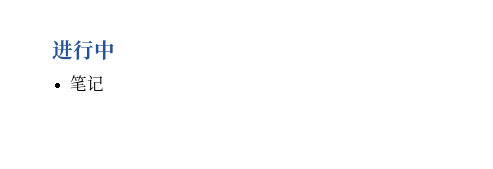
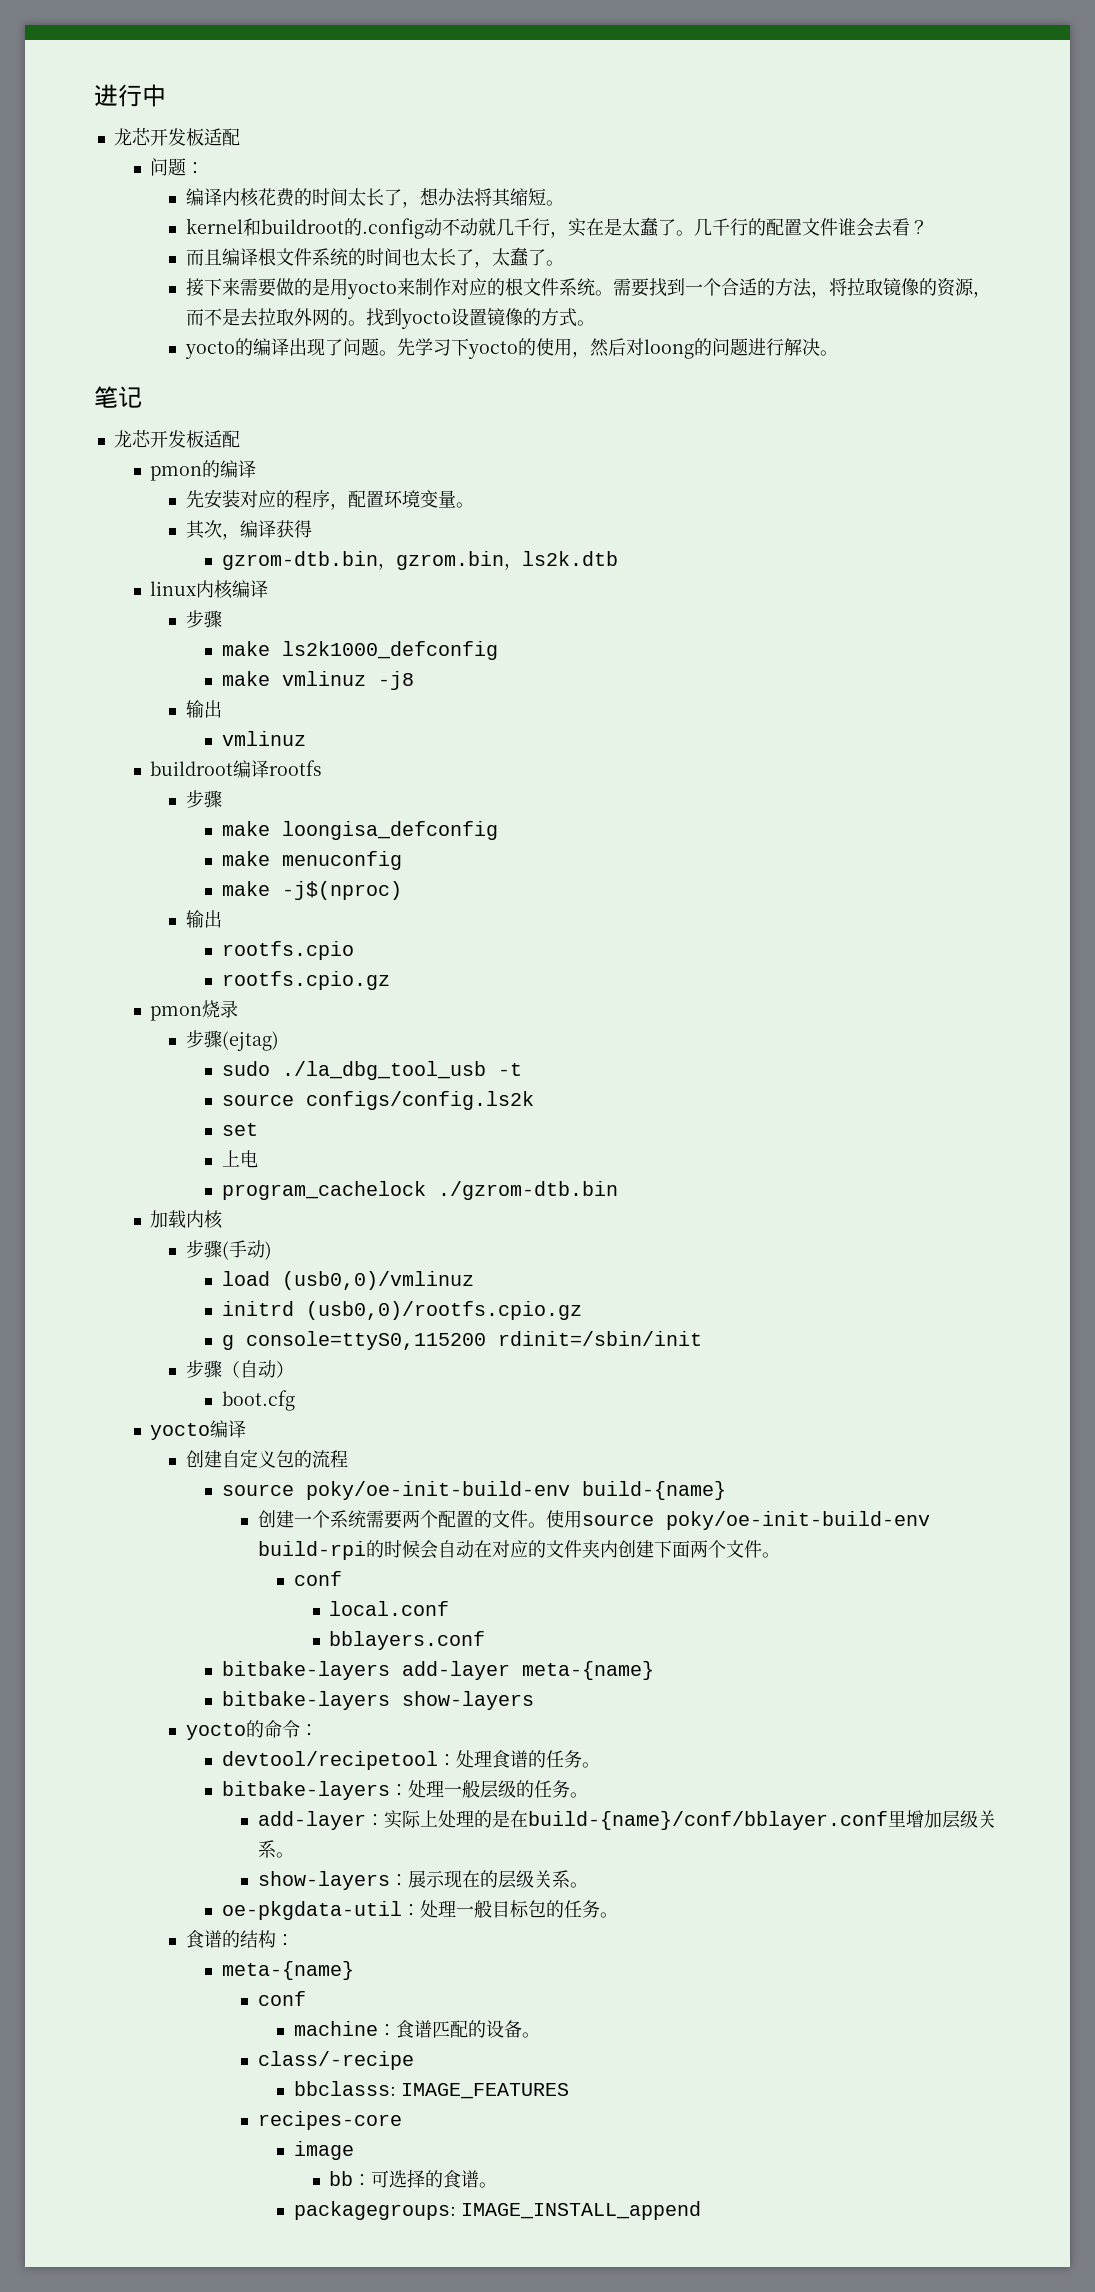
[70,75,105,92] 笔记 -> [113,128,240,146] [149,158,204,176] [185,187,564,208] [185,217,928,239] [185,247,564,268] [185,278,991,299] [185,308,595,329] [184,338,838,359] [94,386,142,408] [113,430,240,448] [149,460,256,481] [185,489,474,510] [185,520,312,540] [221,551,618,570] [149,580,268,599] [185,610,222,628] [221,641,498,660] [221,671,414,690] [185,700,222,718] [221,731,306,746] [149,760,322,778] [185,790,222,808] [221,821,498,840] [221,851,402,870] [221,881,402,900] [185,910,222,928] [221,941,354,960] [221,971,390,990] [149,1000,238,1021] [185,1030,279,1051] [221,1061,522,1080] [221,1091,534,1110] [221,1123,258,1136] [221,1150,258,1168] [221,1181,618,1200] [149,1210,223,1229] [185,1240,272,1260] [221,1271,474,1290] [221,1301,582,1320] [221,1331,702,1350] [185,1360,294,1378] [221,1390,295,1411] [149,1420,246,1440] [185,1449,348,1468] [221,1481,726,1500] [257,1510,930,1530] [257,1540,780,1560] [293,1571,342,1586] [329,1601,450,1616] [329,1631,486,1650] [221,1661,654,1680] [221,1691,534,1710] [185,1720,318,1740] [221,1750,600,1770] [221,1780,588,1800] [257,1810,996,1830] [257,1840,294,1858] [257,1870,588,1890] [221,1900,618,1920] [185,1930,294,1948] [221,1961,354,1980] [257,1991,306,2006] [293,2020,540,2038] [257,2051,414,2070] [293,2081,569,2099] [257,2111,402,2130] [293,2141,354,2160] [329,2169,498,2188] [293,2201,701,2220] 龙芯开发板适配 // 问题： // 编译内核花费的时间太长了，想办法将其缩短。 // kernel和buildroot的.config动不动就几千行，实在是太蠢了。几千行的配置文件谁会去看？ // 而且编译根文件系统的时间也太长了，太蠢了。 // 接下来需要做的是用yocto来制作对应的根文件系统。需要找到一个合适的方法，将拉取镜像的资源，而不是去拉取外网的。找到yocto设置镜像的方式。 // yocto的编译出现了问题。先学习下yocto的使用，然后对loong的问题进行解决。 // 笔记 // 龙芯开发板适配 // pmon的编译 // 先安装对应的程序，配置环境变量。 // 其次，编译获得 // gzrom-dtb.bin，gzrom.bin，ls2k.dtb // linux内核编译 // 步骤 // make ls2k1000_defconfig // make vmlinuz -j8 // 输出 // vmlinuz // buildroot编译rootfs // 步骤 // make loongisa_defconfig // make menuconfig // make -j$(nproc) // 输出 // rootfs.cpio // rootfs.cpio.gz // pmon烧录 // 步骤(ejtag) // sudo ./la_dbg_tool_usb -t // source configs/config.ls2k // set // 上电 // program_cachelock ./gzrom-dtb.bin // 加载内核 // 步骤(手动) // load (usb0,0)/vmlinuz // initrd (usb0,0)/rootfs.cpio.gz // g console=ttyS0,115200 rdinit=/sbin/init // 步骤（自动） // boot.cfg // yocto编译 // 创建自定义包的流程 // source poky/oe-init-build-env build-{name} // 创建一个系统需要两个配置的文件。使用source poky/oe-init-build-env build-rpi的时候会自动在对应的文件夹内创建下面两个文件。 // conf // local.conf // bblayers.conf // bitbake-layers add-layer meta-{name} // bitbake-layers show-layers // yocto的命令： // devtool/recipetool：处理食谱的任务。 // bitbake-layers：处理一般层级的任务。 // add-layer：实际上处理的是在build-{name}/conf/bblayer.conf里增加层级关系。 // show-layers：展示现在的层级关系。 // oe-pkgdata-util：处理一般目标包的任务。 // 食谱的结构： // meta-{name} // conf // machine：食谱匹配的设备。 // class/-recipe // bbclasss: IMAGE_FEATURES // recipes-core // image // bb：可选择的食谱。 // packagegroups: IMAGE_INSTALL_append

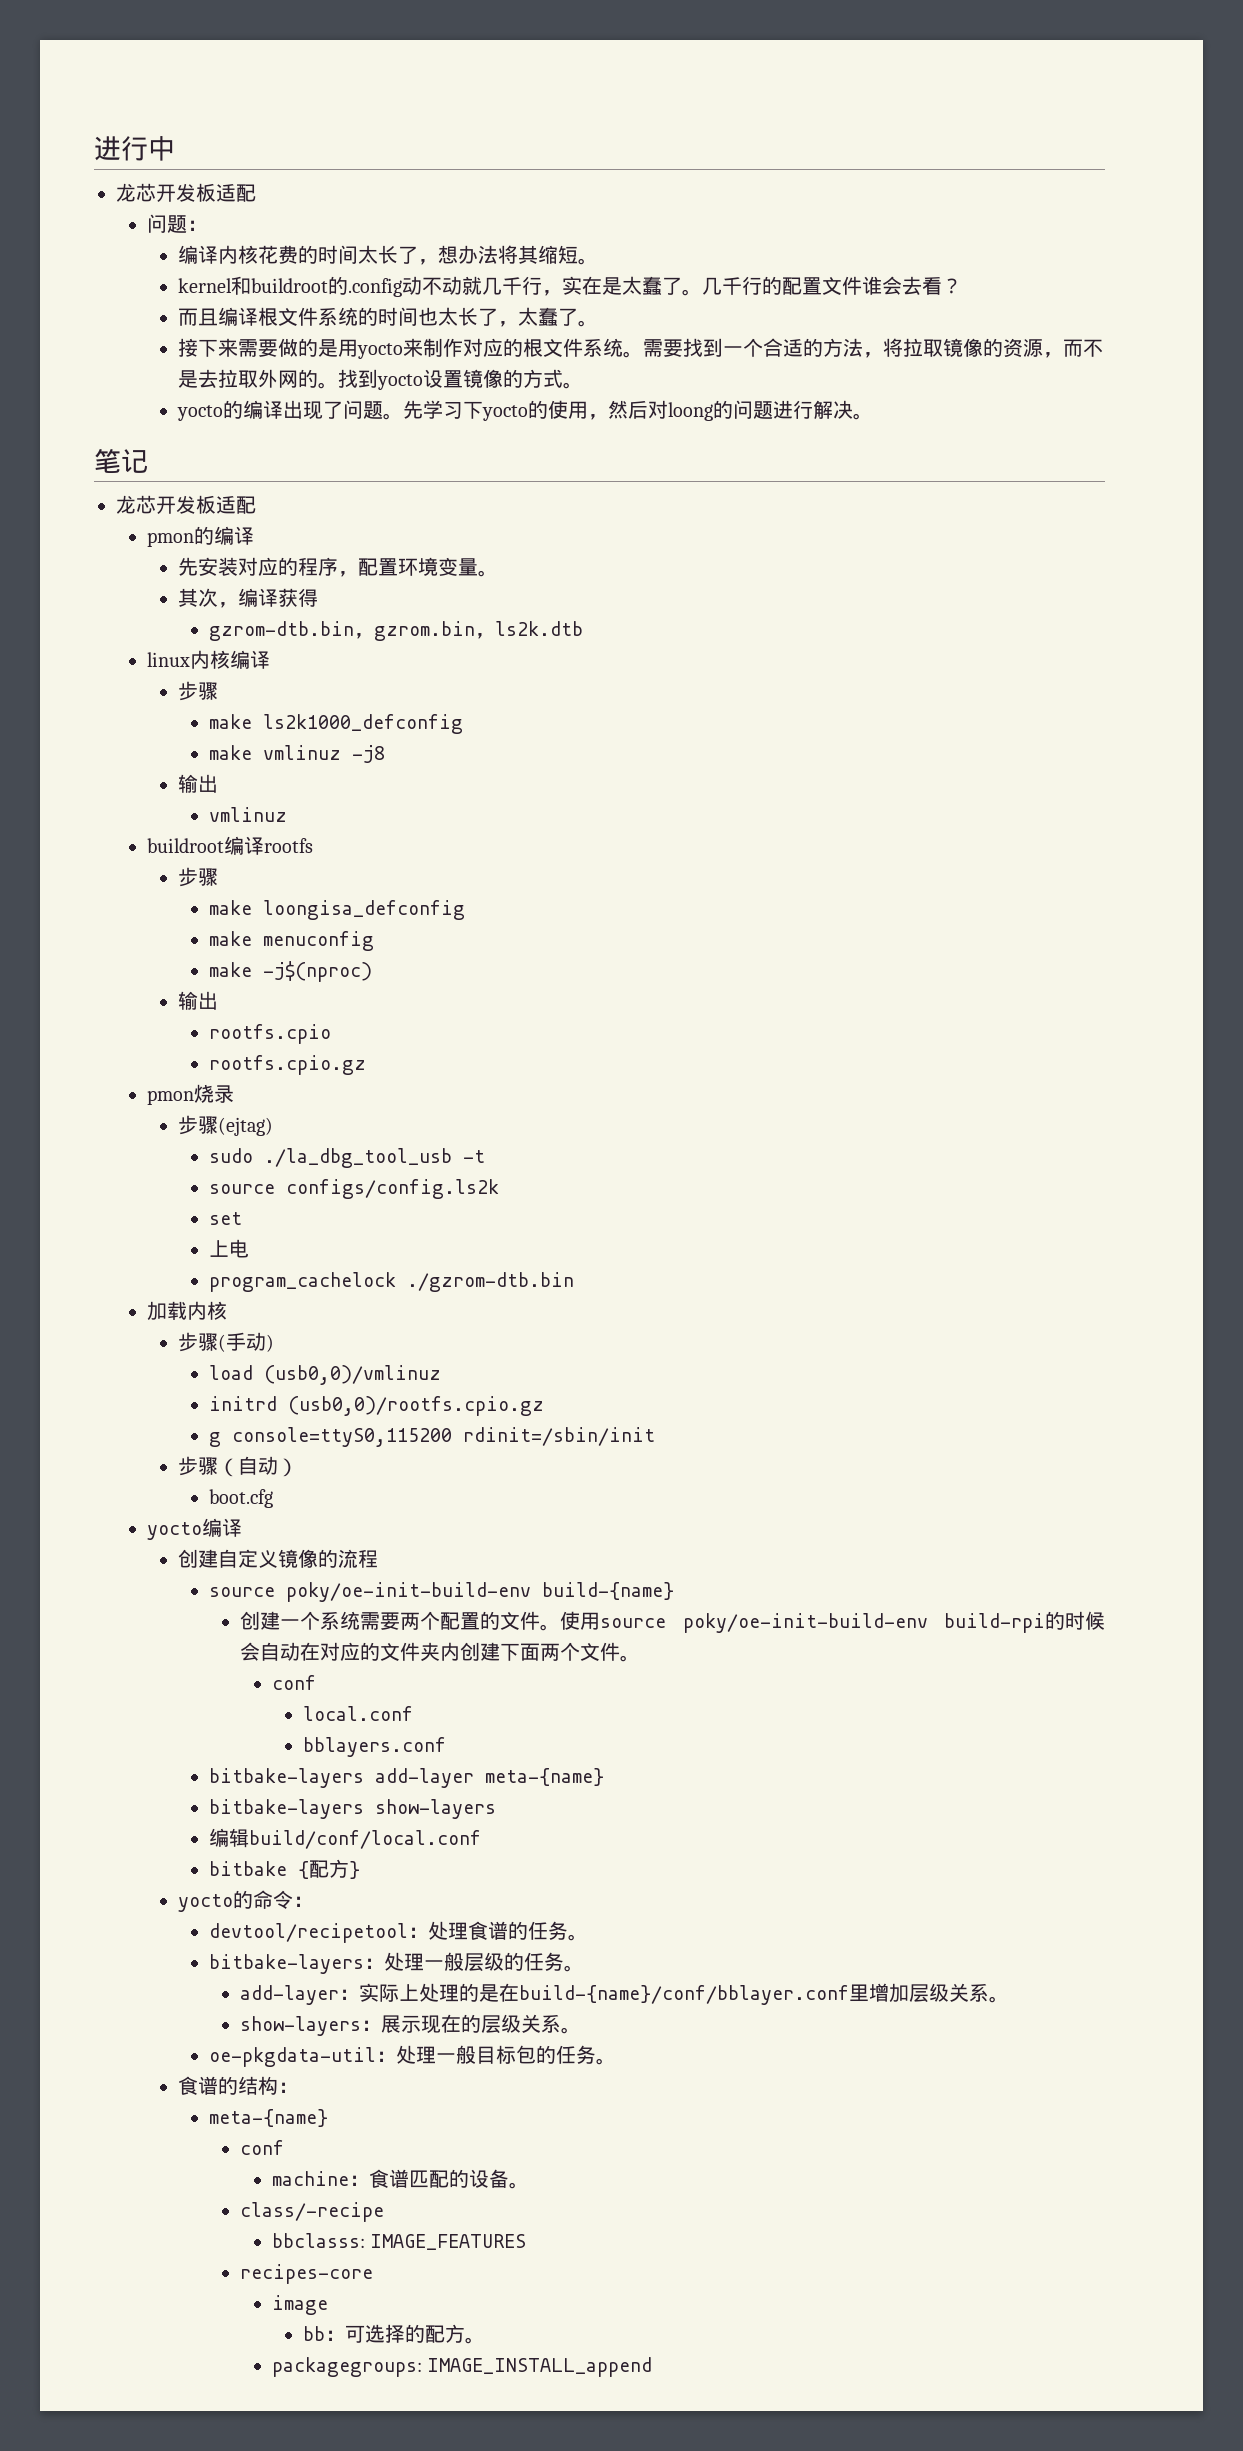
[275,1450,294,1468] 包 -> [278,1549,319,1568] 镜像
(534, 1700) none -> [209,1828,482,1849] [209,1859,361,1879] // 编辑build/conf/local.conf // bitbake {配方}
[443,2170,480,2188] 食谱 -> [424,2324,465,2343] 配方

